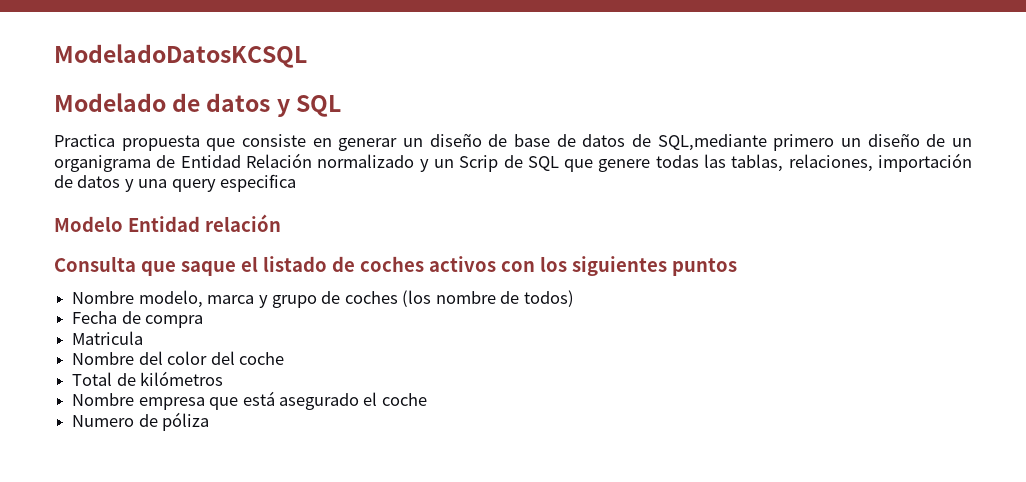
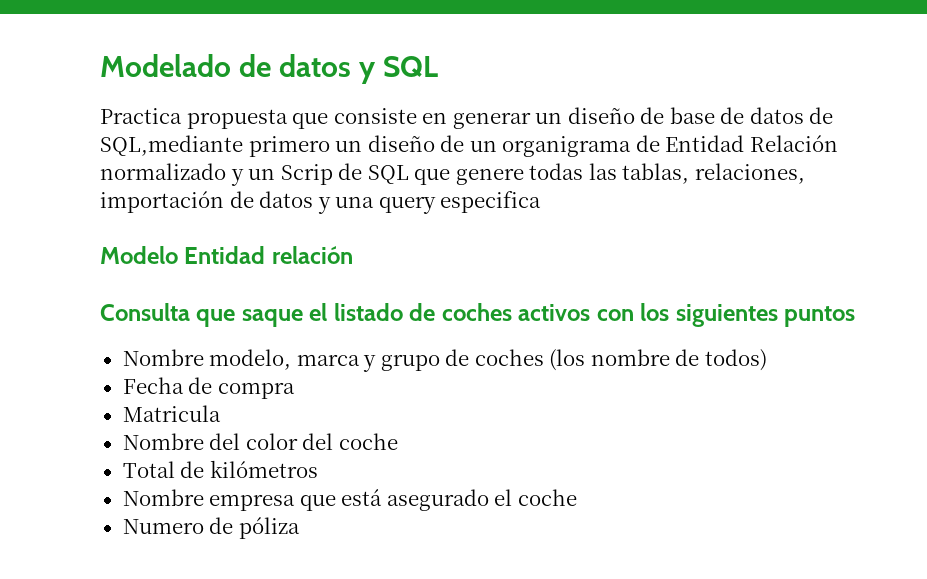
[54,44,307,68] ModeladoDatosKCSQL // -> (100, 65) none

